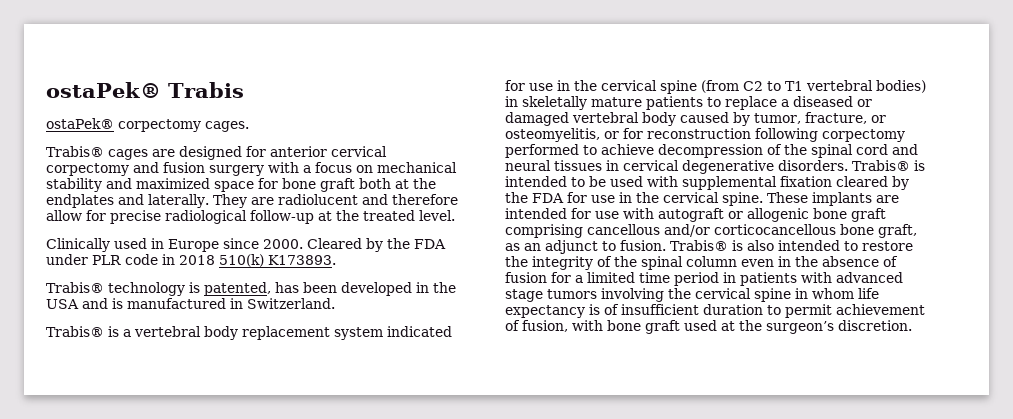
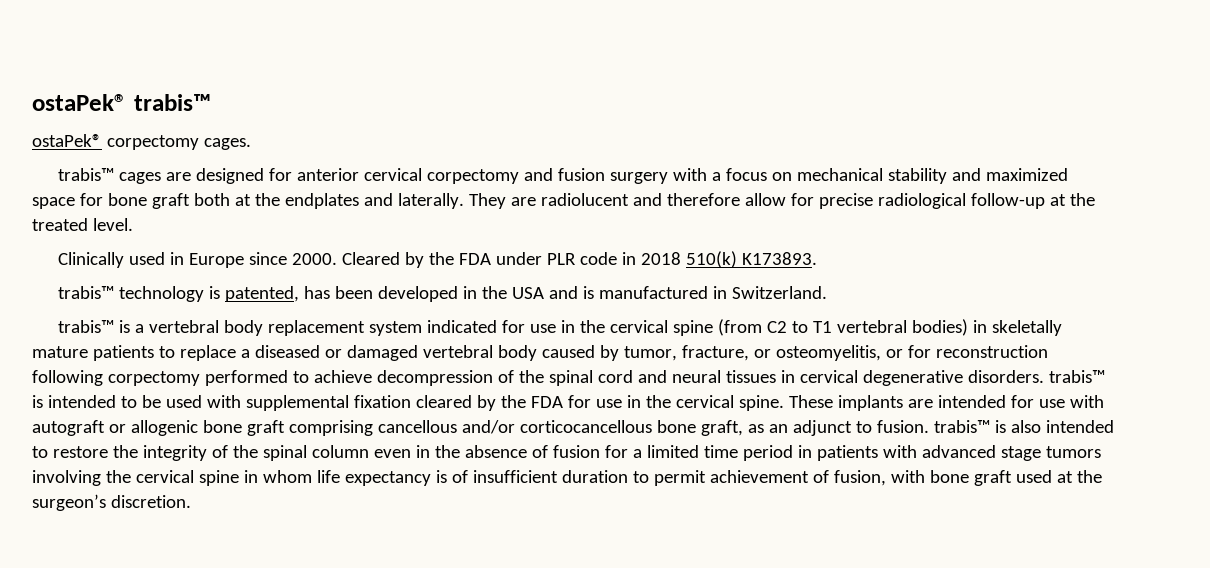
[46,82,244,98] ostaPek® Trabis -> [32,94,211,111] ostaPek® trabis™
[46,146,104,157] Trabis® -> [58,168,115,181] trabis™
[46,282,104,293] Trabis® -> [58,286,115,299] trabis™
[46,326,104,337] Trabis® -> [58,320,115,333] trabis™
[852,160,910,171] Trabis® -> [1048,370,1105,383] trabis™
[670,240,728,251] Trabis® -> [933,420,990,433] trabis™

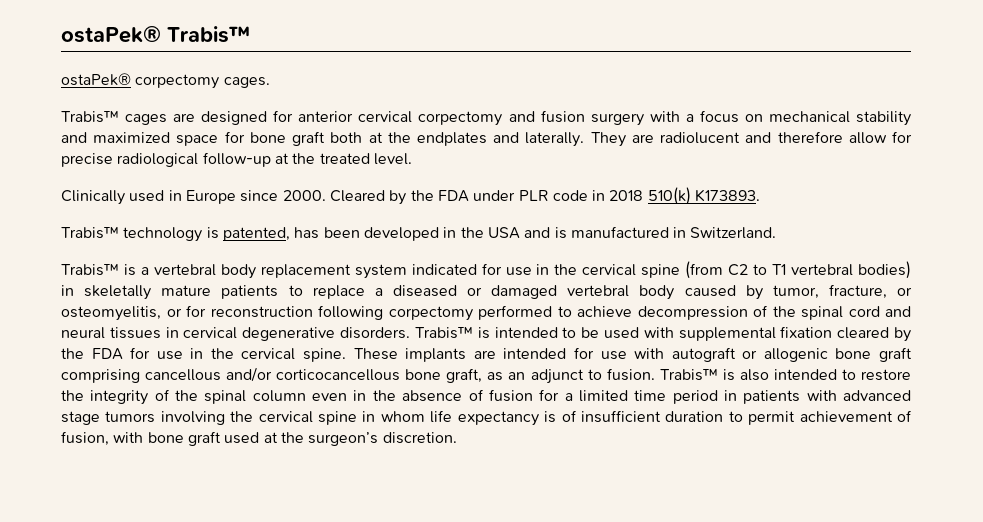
[32,94,211,111] ostaPek® trabis™ -> [61,26,250,43] ostaPek® Trabis™
[58,168,115,181] trabis™ -> [61,110,119,123] Trabis™
[58,286,115,299] trabis™ -> [61,226,119,239] Trabis™
[58,320,115,333] trabis™ -> [61,263,119,276] Trabis™
[1048,370,1105,383] trabis™ -> [414,326,473,339] Trabis™
[933,420,990,433] trabis™ -> [659,368,718,381] Trabis™

